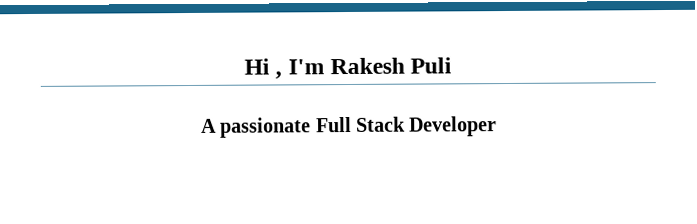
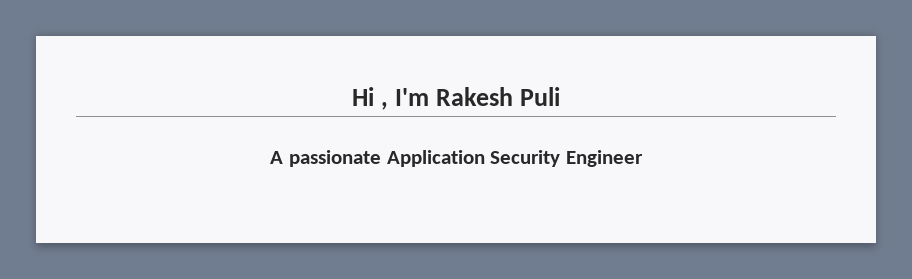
[315,116,498,137] Full Stack Developer -> [386,150,643,167] Application Security Engineer

